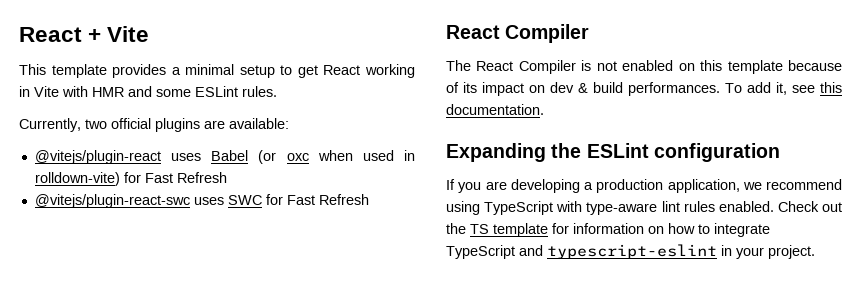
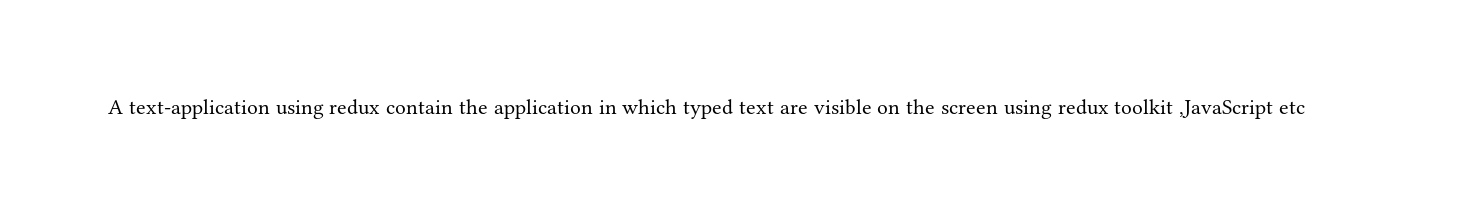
[19,26,150,42] [19,64,415,78] [19,86,277,97] [19,118,289,132] [34,150,415,164] [34,172,227,186] [34,194,369,208] [446,24,590,43] [446,60,843,74] [446,82,842,96] [446,104,544,115] [446,143,780,162] [446,179,842,193] [446,201,842,215] [446,223,770,237] [446,244,815,259] React + Vite // This template provides a minimal setup to get React working in Vite with HMR and some ESLint rules. // Currently, two official plugins are available: // @vitejs/plugin-react uses Babel (or oxc when used in rolldown-vite) for Fast Refresh // @vitejs/plugin-react-swc uses SWC for Fast Refresh // React Compiler // The React Compiler is not enabled on this template because of its impact on dev & build performances. To add it, see this documentation. // Expanding the ESLint configuration // If you are developing a production application, we recommend using TypeScript with type-aware lint rules enabled. Check out the TS template for information on how to integrate TypeScript and typescript-eslint in your project. -> [108,99,1306,119] A text-application using redux contain the application in which typed text are visible on the screen using redux toolkit ,JavaScript etc

